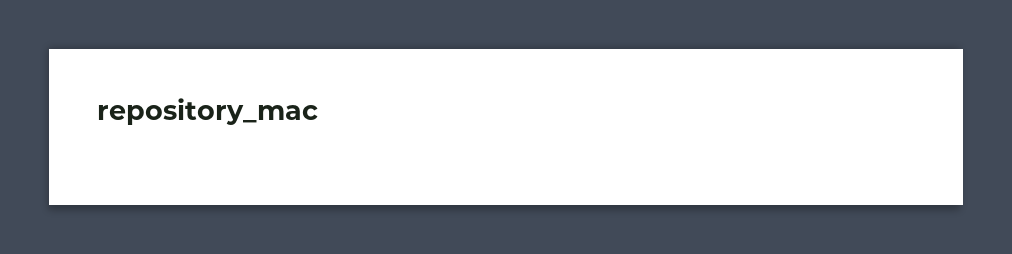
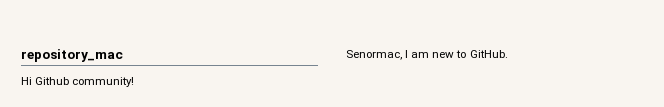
(318, 111) none -> [21,77,135,87] [346,50,508,60] // Hi Github community! // Senormac, I am new to GitHub.

